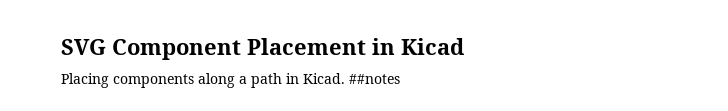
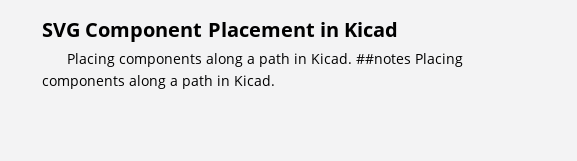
(400, 79) none -> [414,53,463,67] [42,75,275,89] Placing components along a path in Kicad.

